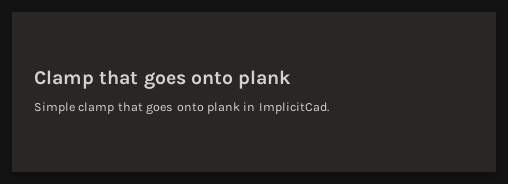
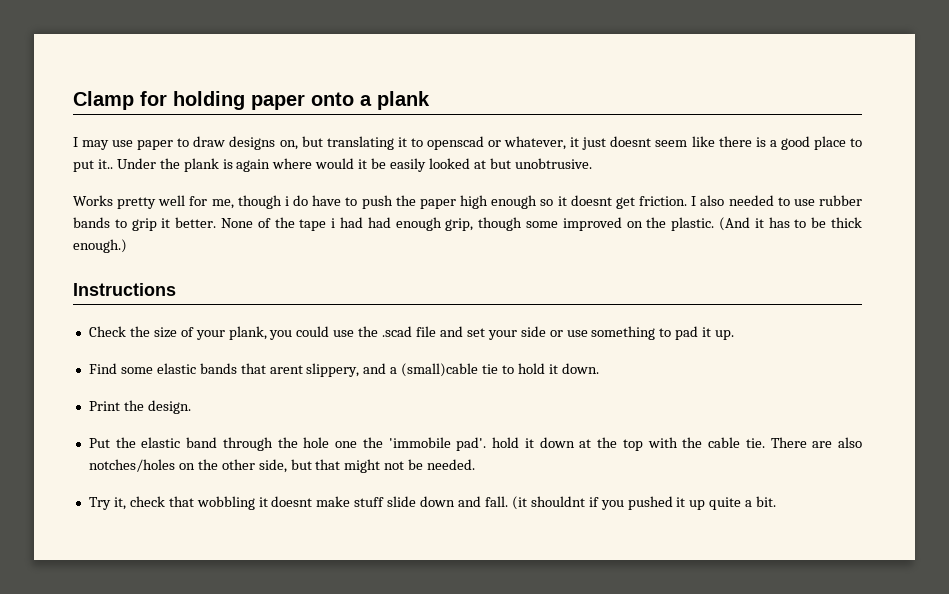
[99,70,292,89] [34,102,329,115] that goes onto plank // Simple clamp that goes onto plank in ImplicitCad. -> [140,91,430,110] [73,136,863,150] [73,158,592,172] [73,195,862,209] [73,217,862,231] [73,239,127,253] [73,283,176,296] [88,326,735,340] [88,363,599,377] [88,400,191,414] [88,437,862,451] [88,459,476,473] [88,496,777,510] for holding paper onto a plank // I may use paper to draw designs on, but translating it to openscad or whatever, it just doesnt seem like there is a good place to put it.. Under the plank is again where would it be easily looked at but unobtrusive. // Works pretty well for me, though i do have to push the paper high enough so it doesnt get friction. I also needed to use rubber bands to grip it better. None of the tape i had had enough grip, though some improved on the plastic. (And it has to be thick enough.) // Instructions // Check the size of your plank, you could use the .scad file and set your side or use something to pad it up. // Find some elastic bands that arent slippery, and a (small)cable tie to hold it down. // Print the design. // Put the elastic band through the hole one the 'immobile pad'. hold it down at the top with the cable tie. There are also notches/holes on the other side, but that might not be needed. // Try it, check that wobbling it doesnt make stuff slide down and fall. (it shouldnt if you pushed it up quite a bit.

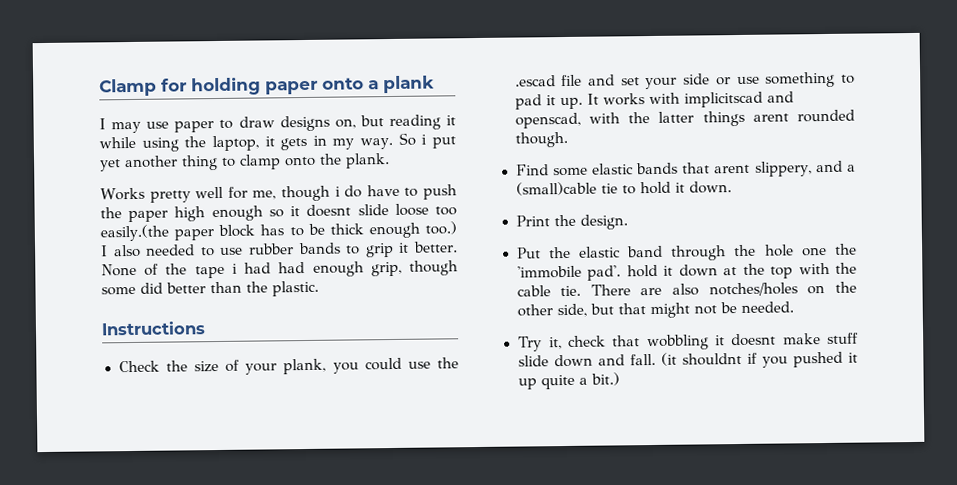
[326,136,863,150] [73,158,592,172] translating it to openscad or whatever, it just doesnt seem like there is a good place to put it.. Under the plank is again where would it be easily looked at but unobtrusive. -> [388,114,456,131] [99,132,456,152] [100,153,390,172] reading it while using the laptop, it gets in my way. So i put yet another thing to clamp onto the plank.
[615,196,688,209] get friction. -> [357,203,458,216] [100,221,457,242] slide loose too easily.(the paper block has to be thick enough too.)
[562,217,643,231] improved on -> [140,281,242,294] did better than
[719,217,862,231] [73,239,127,253] (And it has to be thick enough.) -> (319, 288) none
[382,326,413,337] .scad -> [514,75,556,87] .escad
(735, 335) none -> [586,91,794,108] [514,109,855,129] [514,131,568,148] It works with implicitscad and openscad, with the latter things arent rounded though.
[756,496,777,507] bit. -> [590,372,620,386] bit.)

